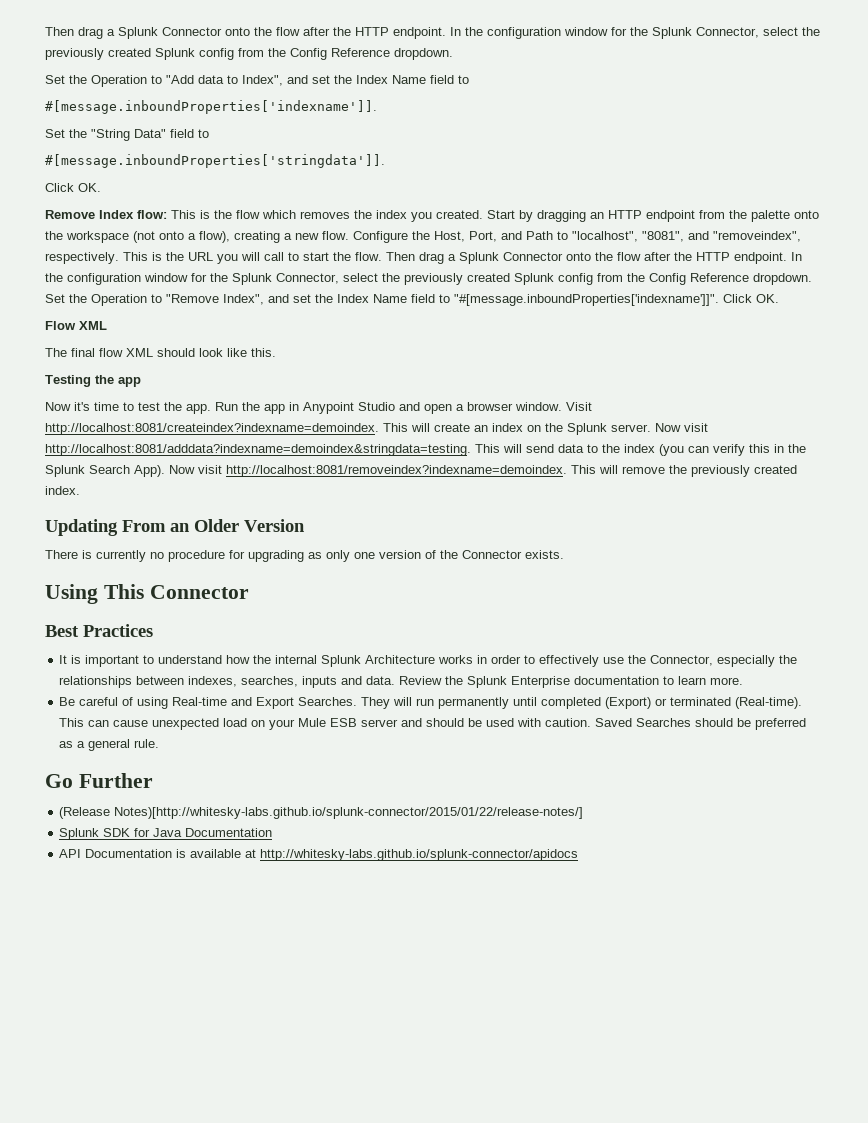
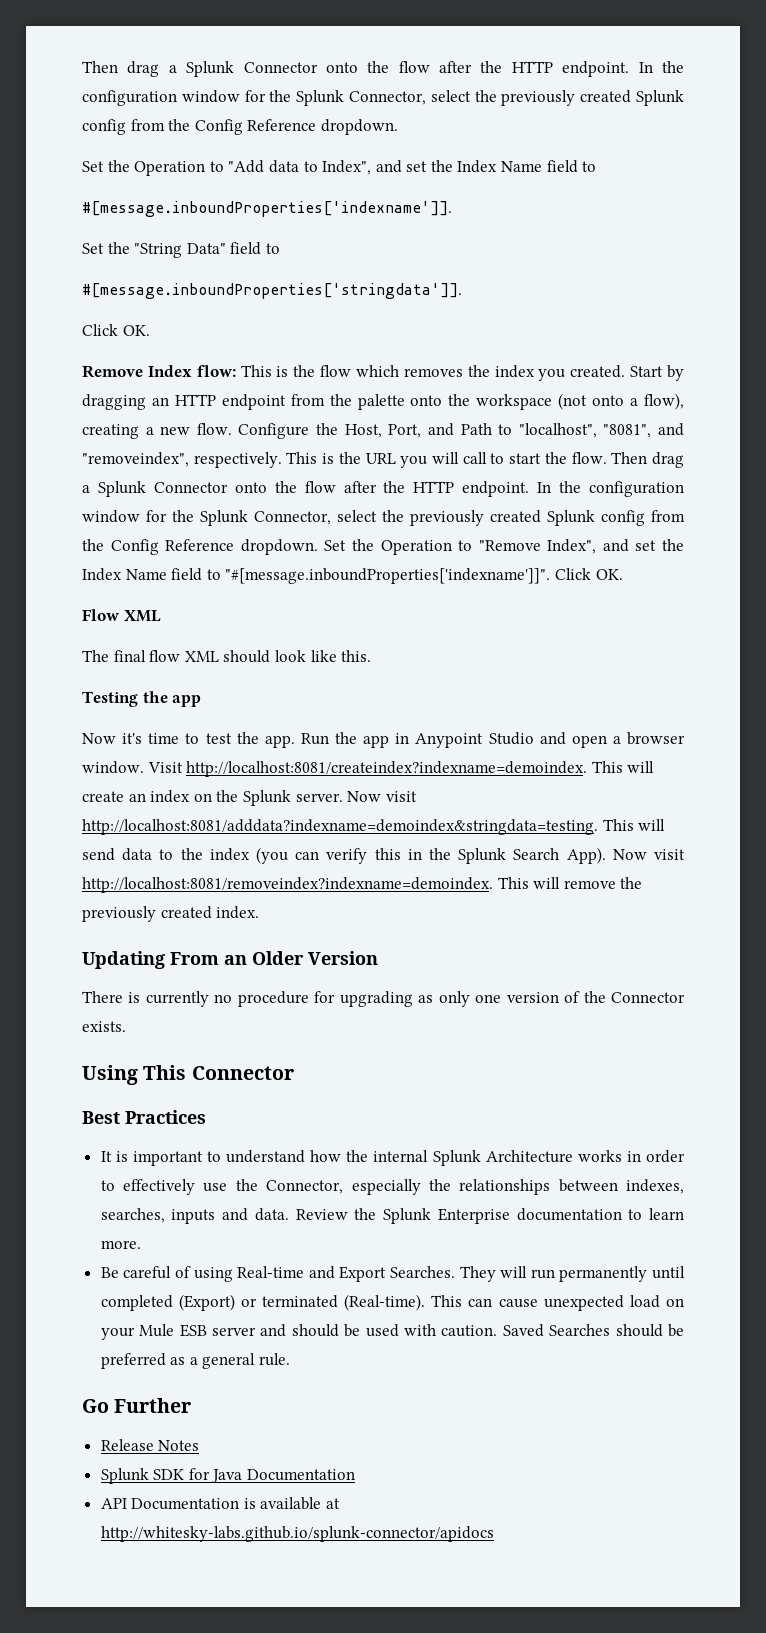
[59,807,584,819] (Release Notes)[http://whitesky-labs.github.io/splunk-connector/2015/01/22/release-notes/] -> [100,1439,200,1451] Release Notes

